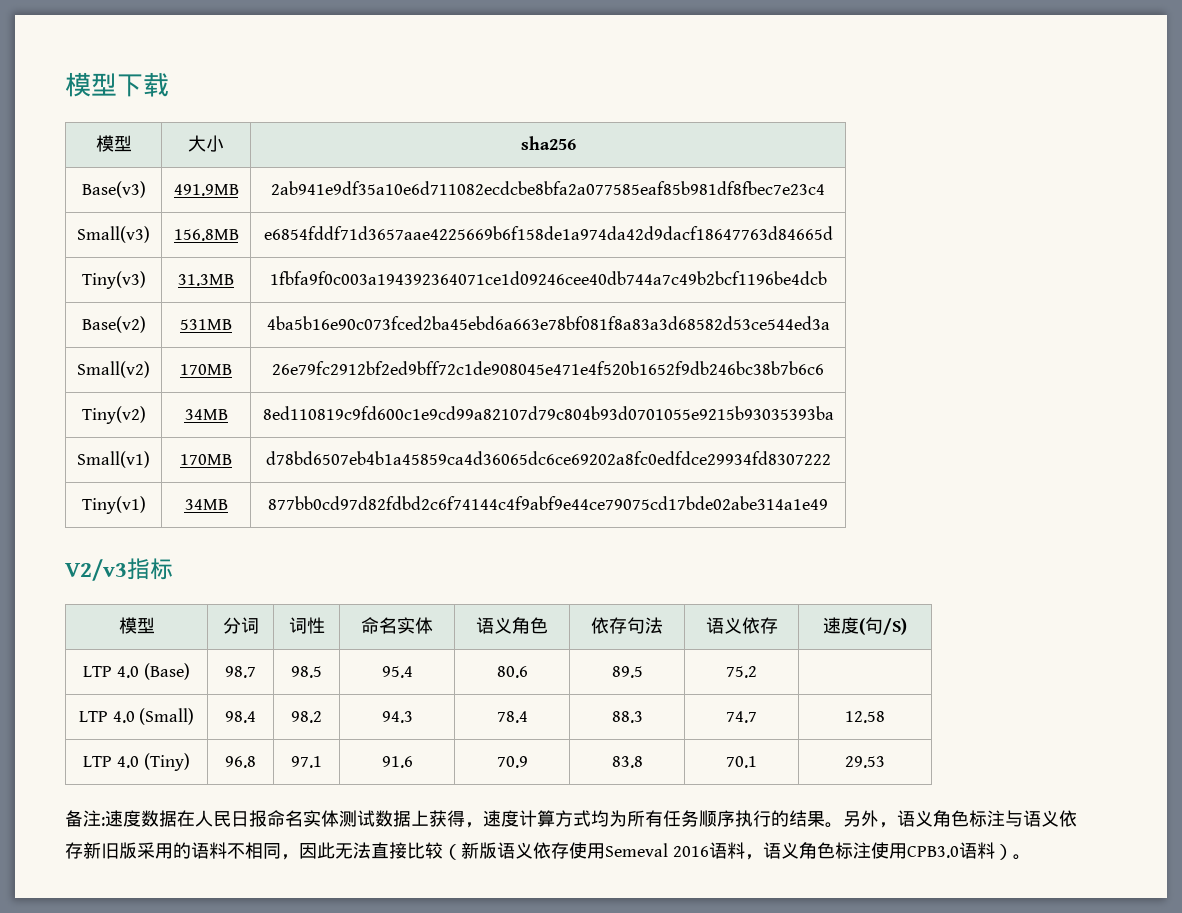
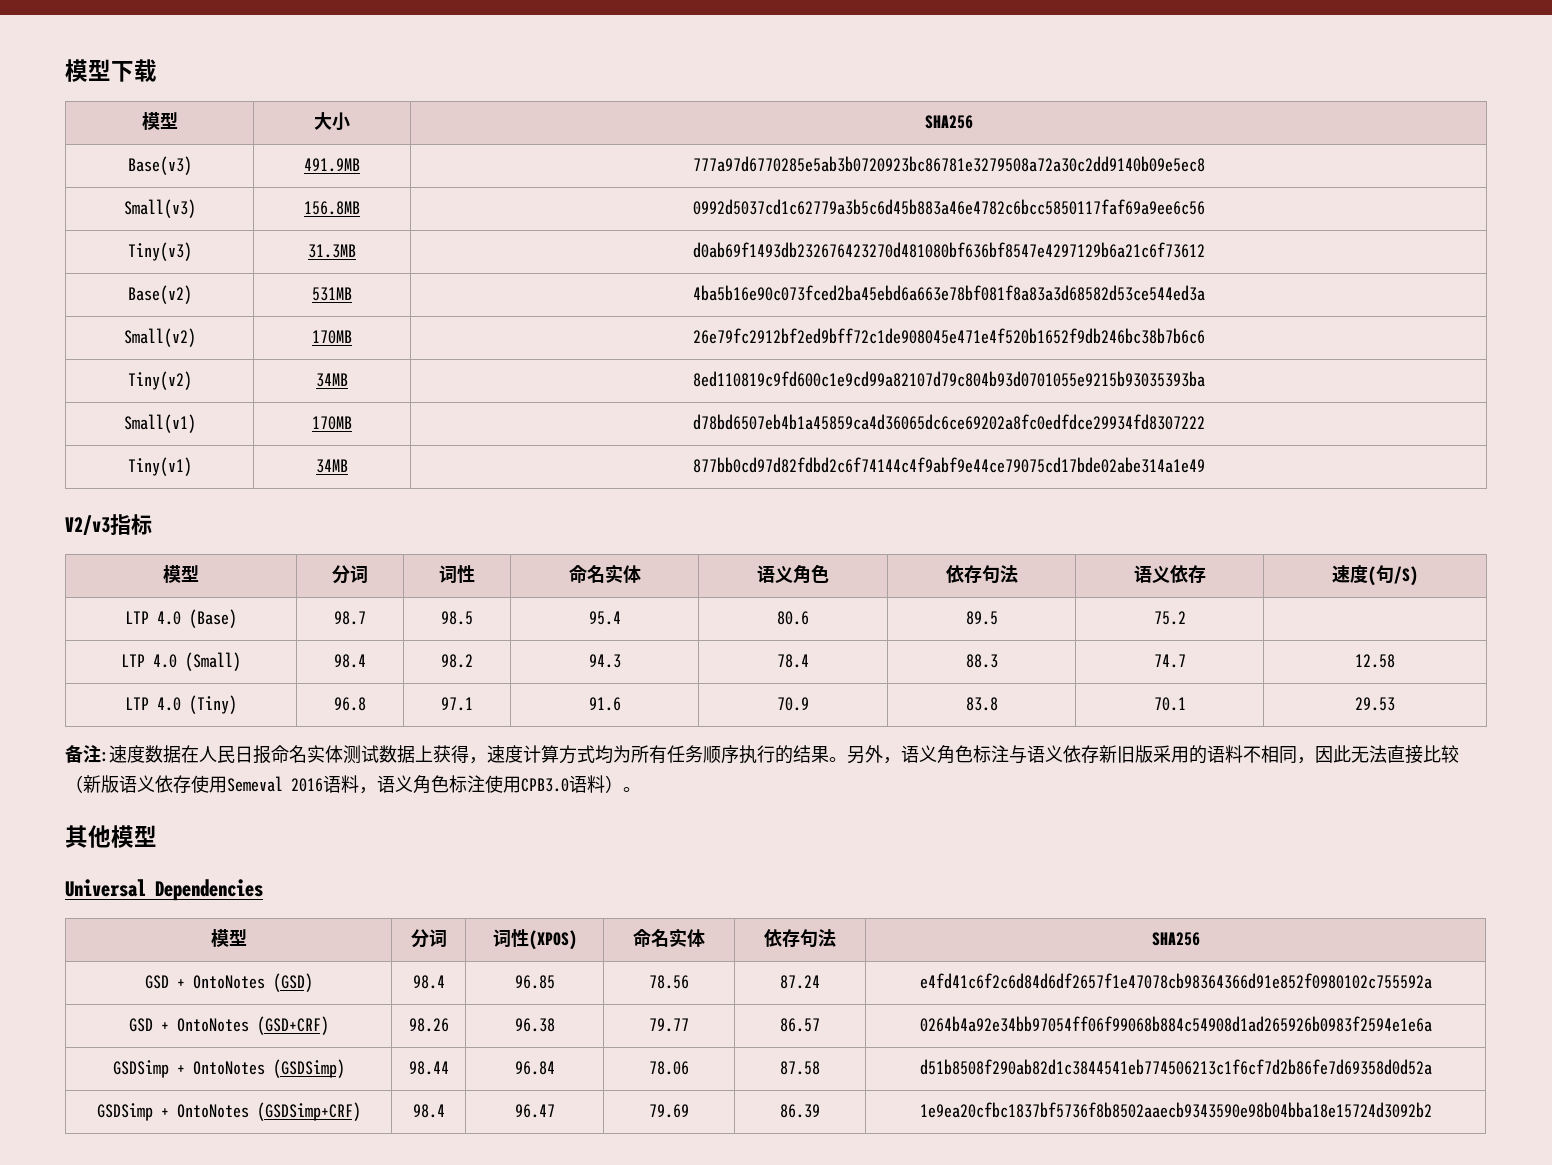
[520,136,576,150] sha256 -> [924,115,973,129] SHA256
[271,181,825,195] 2ab941e9df35a10e6d711082ecdcbe8bfa2a077585eaf85b981df8fbec7e23c4 -> [692,156,1205,172] 777a97d6770285e5ab3b0720923bc86781e3279508a72a30c2dd9140b09e5ec8
[263,226,833,240] e6854fddf71d3657aae4225669b6f158de1a974da42d9dacf18647763d84665d -> [692,199,1205,215] 0992d5037cd1c62779a3b5c6d45b883a46e4782c6bcc5850117faf69a9ee6c56
[269,271,827,285] 1fbfa9f0c003a194392364071ce1d09246cee40db744a7c49b2bcf1196be4dcb -> [692,242,1205,258] d0ab69f1493db232676423270d481080bf636bf8547e4297129b6a21c6f73612
(1031, 857) none -> [65,825,157,848] [65,879,263,901] [210,929,247,947] [410,929,447,948] [492,929,577,950] [633,928,705,947] [764,929,836,948] [1151,932,1200,946] [144,973,313,992] [412,975,445,989] [514,975,555,989] [649,975,689,989] [780,975,820,989] [919,973,1432,989] [128,1016,329,1035] [408,1018,449,1032] [514,1018,555,1032] [649,1018,689,1032] [780,1018,820,1032] [919,1016,1432,1032] [112,1059,345,1078] [408,1061,449,1075] [514,1061,555,1075] [649,1061,689,1075] [780,1061,820,1075] [919,1059,1432,1075] [96,1102,361,1121] [412,1104,445,1118] [514,1104,555,1118] [649,1104,689,1118] [780,1104,820,1118] [919,1102,1432,1118] // 其他模型 // Universal Dependencies // 模型 | 分词 | 词性(XPOS) | 命名实体 | 依存句法 | SHA256 // GSD + OntoNotes (GSD) | 98.4 | 96.85 | 78.56 | 87.24 | e4fd41c6f2c6d84d6df2657f1e47078cb98364366d91e852f0980102c755592a // GSD + OntoNotes (GSD+CRF) | 98.26 | 96.38 | 79.77 | 86.57 | 0264b4a92e34bb97054ff06f99068b884c54908d1ad265926b0983f2594e1e6a // GSDSimp + OntoNotes (GSDSimp) | 98.44 | 96.84 | 78.06 | 87.58 | d51b8508f290ab82d1c3844541eb774506213c1f6cf7d2b86fe7d69358d0d52a // GSDSimp + OntoNotes (GSDSimp+CRF) | 98.4 | 96.47 | 79.69 | 86.39 | 1e9ea20cfbc1837bf5736f8b8502aaecb9343590e98b04bba18e15724d3092b2

